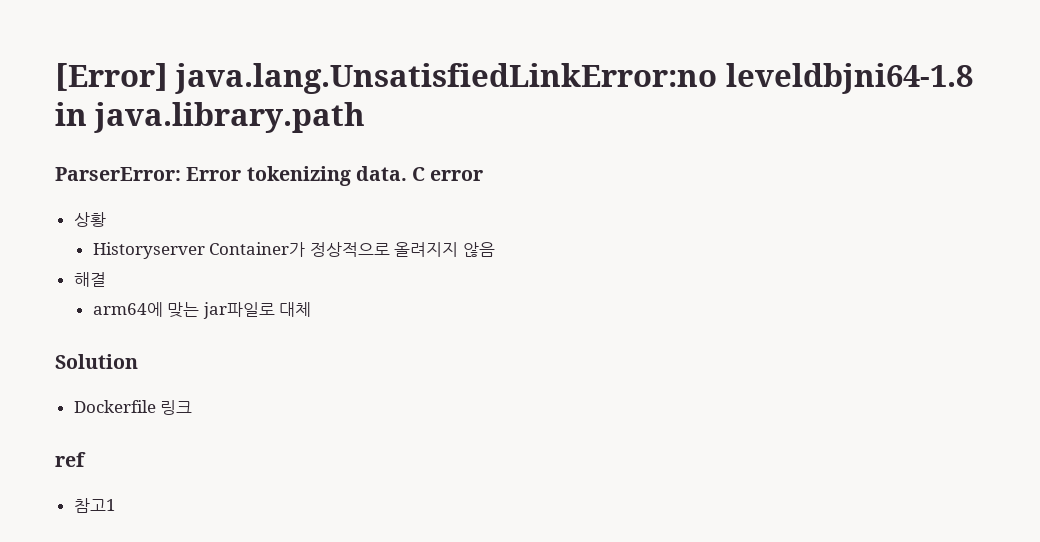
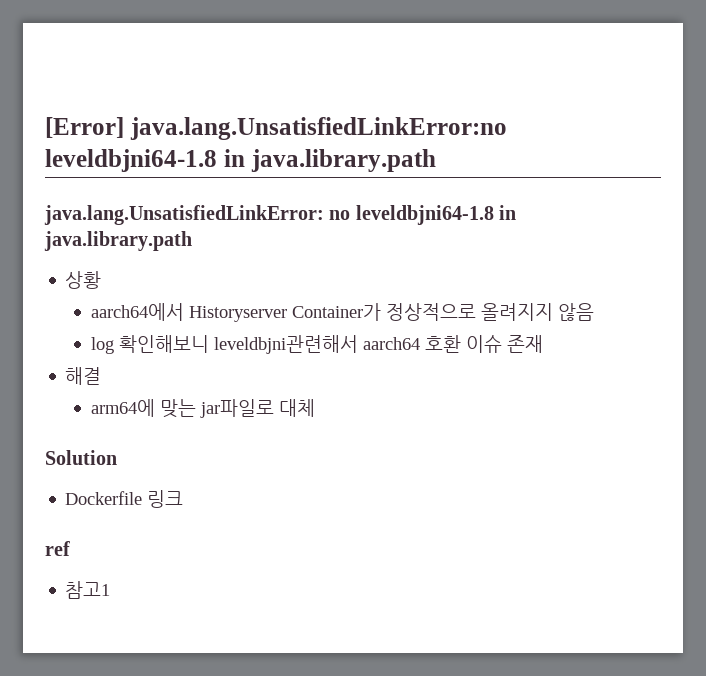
[55,166,484,186] ParserError: Error tokenizing data. C error -> [44,205,517,225] [44,231,192,251] java.lang.UnsatisfiedLinkError: no leveldbjni64-1.8 in java.library.path
(106, 219) none -> [90,303,184,321] aarch64에서
(496, 249) none -> [90,335,543,354] // log 확인해보니 leveldbjni관련해서 aarch64 호환 이슈 존재

